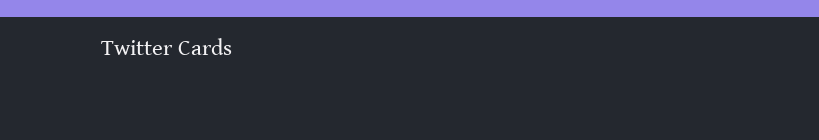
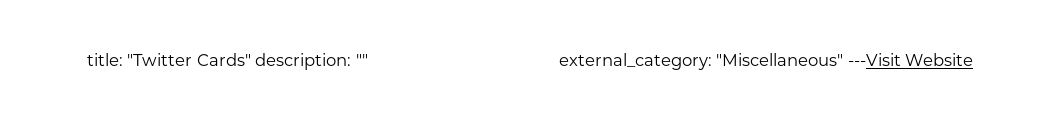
[101,38,233,55] Twitter Cards -> [87,53,974,70] title: "Twitter Cards" description: "" external_category: "Miscellaneous" ---Visit Website

